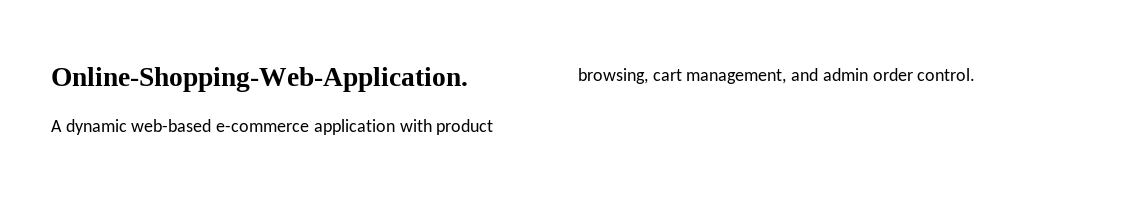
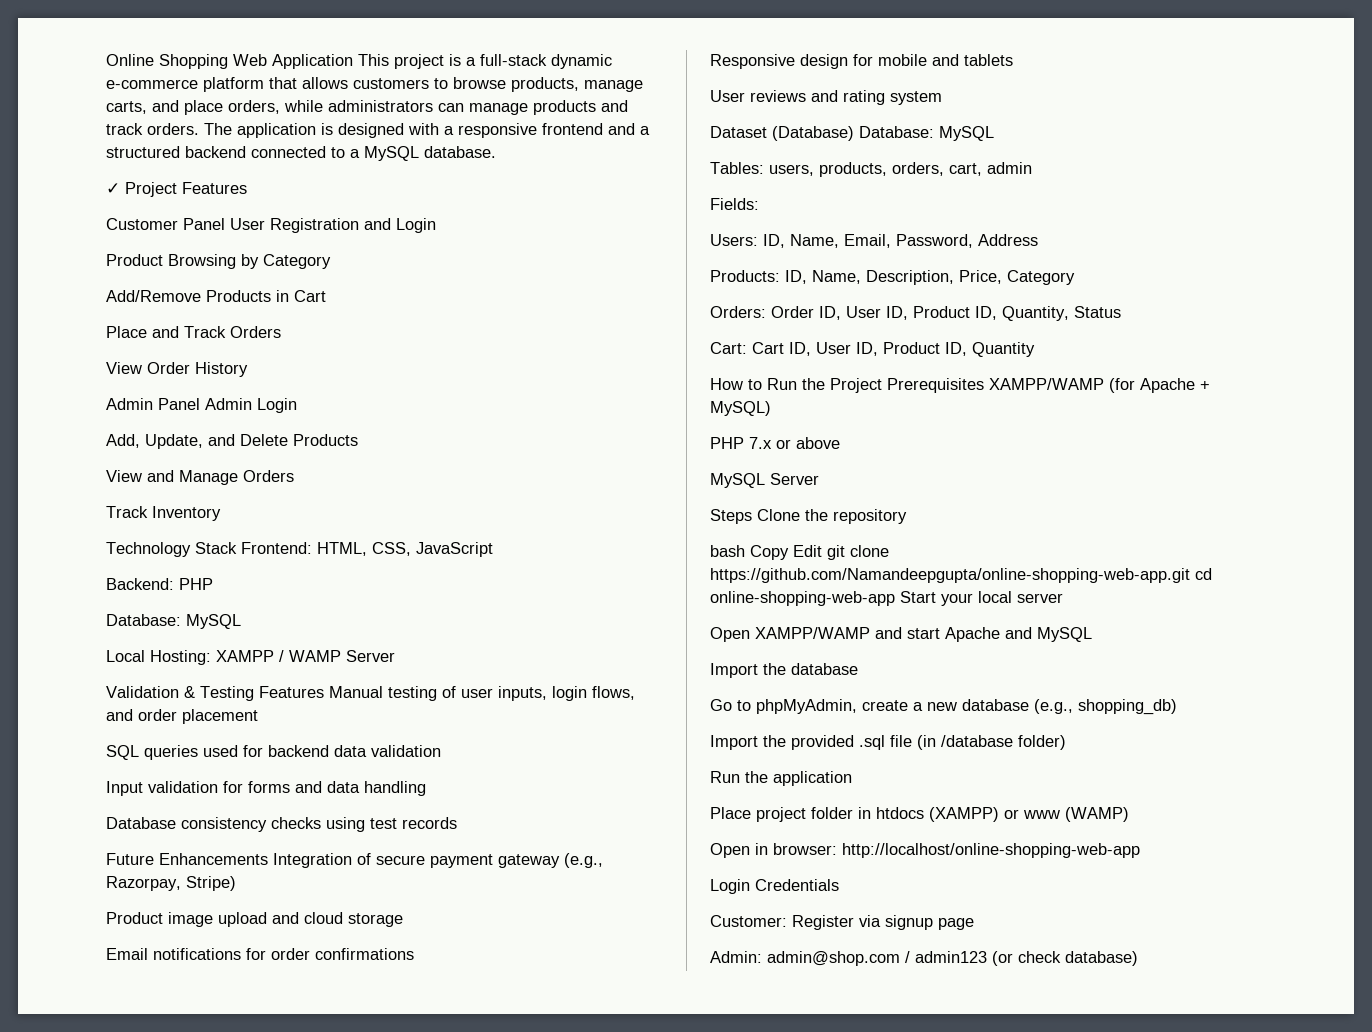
[51,67,468,92] [51,119,494,135] [578,68,976,84] Online-Shopping-Web-Application. // A dynamic web-based e-commerce application with product browsing, cart management, and admin order control. -> [106,54,612,69] [106,77,643,92] [106,100,628,115] [106,123,650,138] [106,146,496,161] [106,182,247,197] [106,218,436,233] [106,254,331,269] [106,290,326,302] [106,326,281,338] [106,362,248,377] [106,398,297,413] [106,434,358,449] [106,470,294,485] [106,506,221,521] [106,542,493,557] [106,578,213,590] [106,614,241,629] [106,650,395,665] [106,686,635,701] [106,709,258,724] [106,745,441,760] [106,781,426,796] [106,817,457,832] [106,853,603,868] [106,876,236,891] [106,912,403,927] [106,948,414,960] [710,54,1013,69] [710,90,942,105] [710,126,994,141] [710,162,1032,177] [710,198,759,210] [710,234,1038,248] [710,270,1075,285] [710,306,1121,321] [710,342,1035,357] [710,378,1210,393] [710,401,771,416] [710,437,840,449] [710,473,819,488] [710,509,907,524] [710,545,889,560] [710,568,1212,583] [710,591,1063,606] [710,627,1092,642] [710,663,858,678] [710,699,1177,715] [710,735,1066,750] [710,771,852,786] [710,807,1129,822] [710,843,1140,858] [710,879,839,894] [710,915,974,930] [710,951,1138,966] Online Shopping Web Application This project is a full-stack dynamic e-commerce platform that allows customers to browse products, manage carts, and place orders, while administrators can manage products and track orders. The application is designed with a responsive frontend and a structured backend connected to a MySQL database. // ✓ Project Features // Customer Panel User Registration and Login // Product Browsing by Category // Add/Remove Products in Cart // Place and Track Orders // View Order History // Admin Panel Admin Login // Add, Update, and Delete Products // View and Manage Orders // Track Inventory // Technology Stack Frontend: HTML, CSS, JavaScript // Backend: PHP // Database: MySQL // Local Hosting: XAMPP / WAMP Server // Validation & Testing Features Manual testing of user inputs, login flows, and order placement // SQL queries used for backend data validation // Input validation for forms and data handling // Database consistency checks using test records // Future Enhancements Integration of secure payment gateway (e.g., Razorpay, Stripe) // Product image upload and cloud storage // Email notifications for order confirmations // Responsive design for mobile and tablets // User reviews and rating system // Dataset (Database) Database: MySQL // Tables: users, products, orders, cart, admin // Fields: // Users: ID, Name, Email, Password, Address // Products: ID, Name, Description, Price, Category // Orders: Order ID, User ID, Product ID, Quantity, Status // Cart: Cart ID, User ID, Product ID, Quantity // How to Run the Project Prerequisites XAMPP/WAMP (for Apache + MySQL) // PHP 7.x or above // MySQL Server // Steps Clone the repository // bash Copy Edit git clone https://github.com/Namandeepgupta/online-shopping-web-app.git cd online-shopping-web-app Start your local server // Open XAMPP/WAMP and start Apache and MySQL // Import the database // Go to phpMyAdmin, create a new database (e.g., shopping_db) // Import the provided .sql file (in /database folder) // Run the application // Place project folder in htdocs (XAMPP) or www (WAMP) // Open in browser: http://localhost/online-shopping-web-app // Login Credentials // Customer: Register via signup page // Admin: admin@shop.com / admin123 (or check database)

